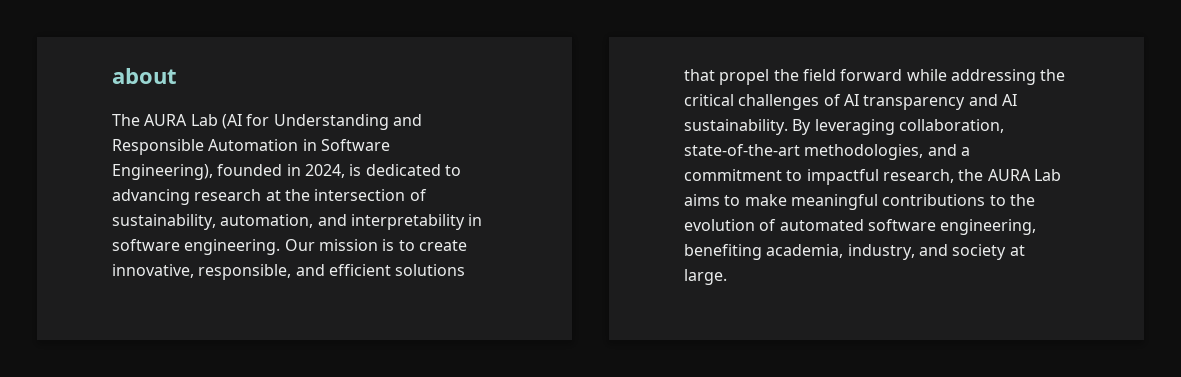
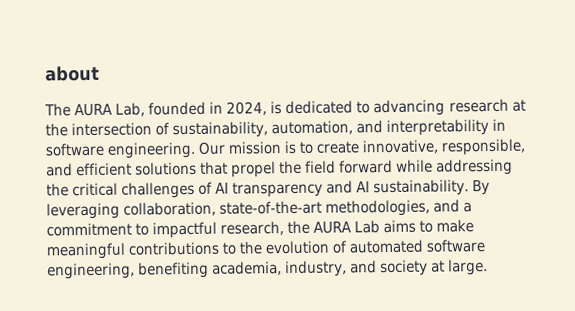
[190,114,422,130] [112,139,390,155] [112,164,213,180] Lab (AI for Understanding and Responsible Automation in Software Engineering), -> [115,102,146,117] Lab,

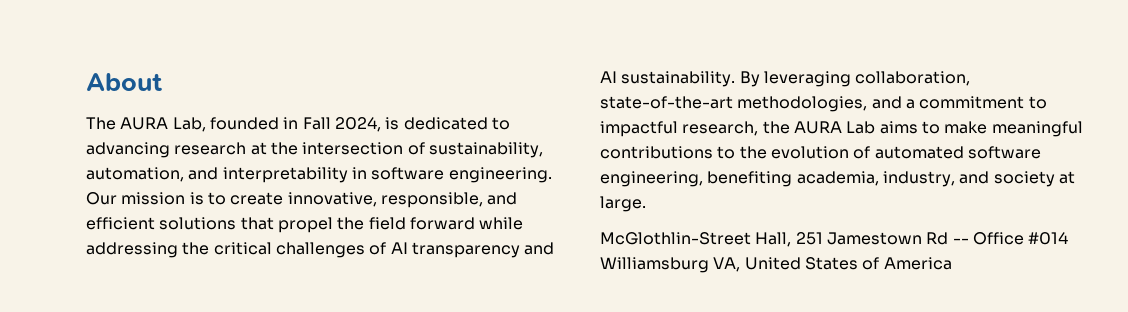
[45,65,100,82] about -> [86,73,162,91] About
(224, 107) none -> [302,117,331,130] Fall
(489, 267) none -> [600,232,1069,247] [600,257,952,273] // McGlothlin-Street Hall, 251 Jamestown Rd -- Office #014 Williamsburg VA, United States of America

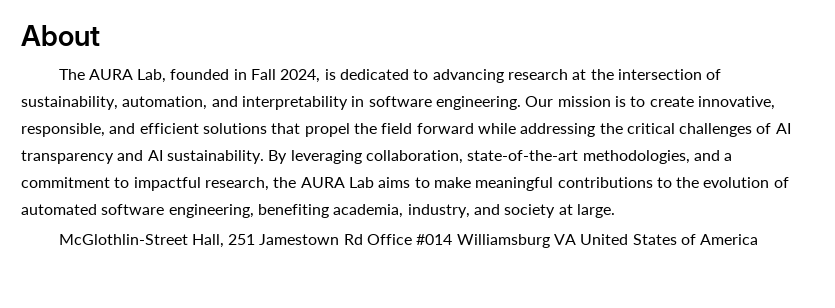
[952,238,969,244] -- -> (363, 239) none
[713,257,741,272] VA, -> [554,234,577,245] VA

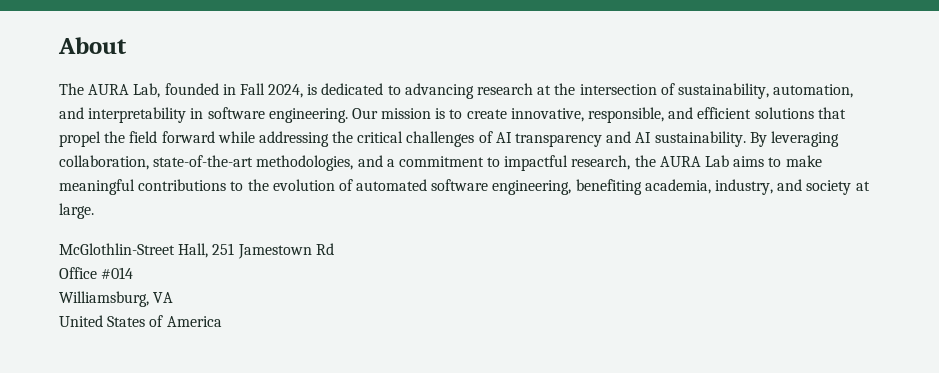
(363, 239) none -> (334, 249) //
[456,234,550,248] Williamsburg -> [59,291,149,307] // Williamsburg,
(577, 239) none -> (174, 297) //

